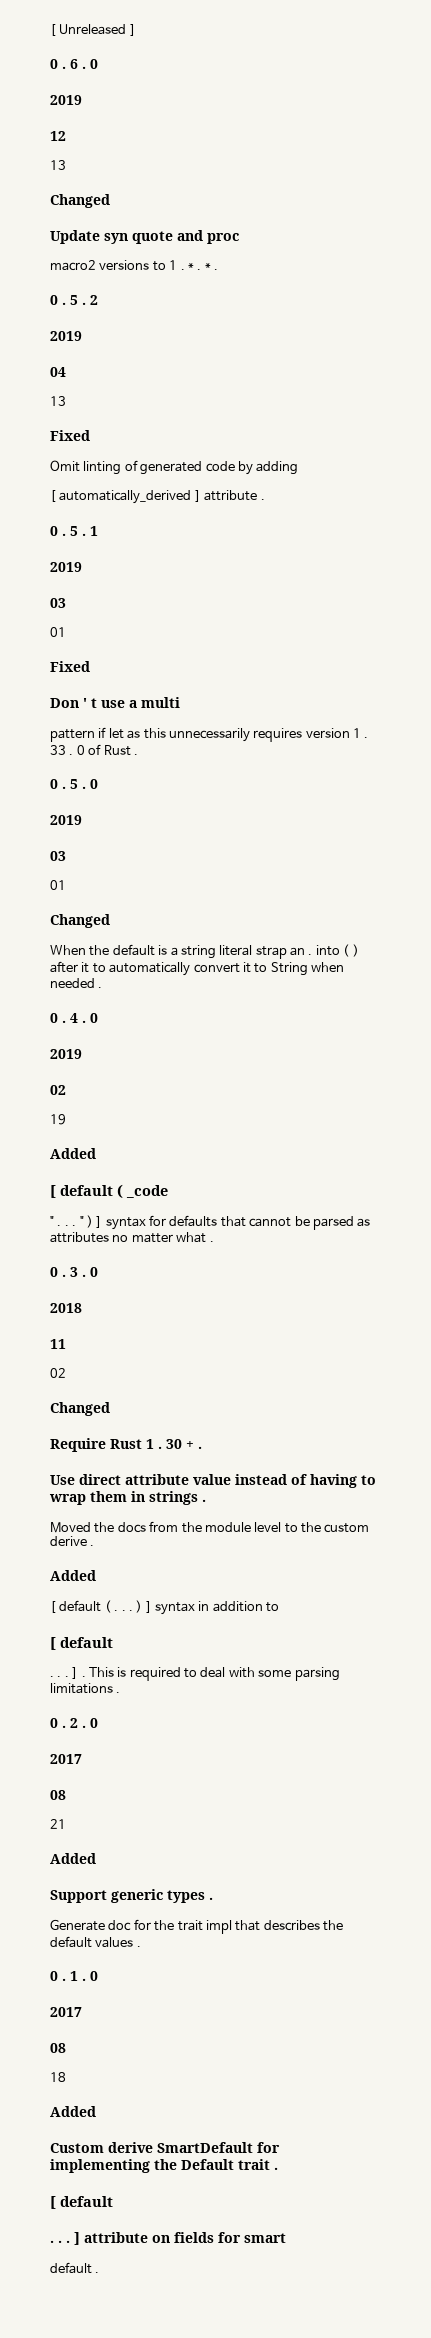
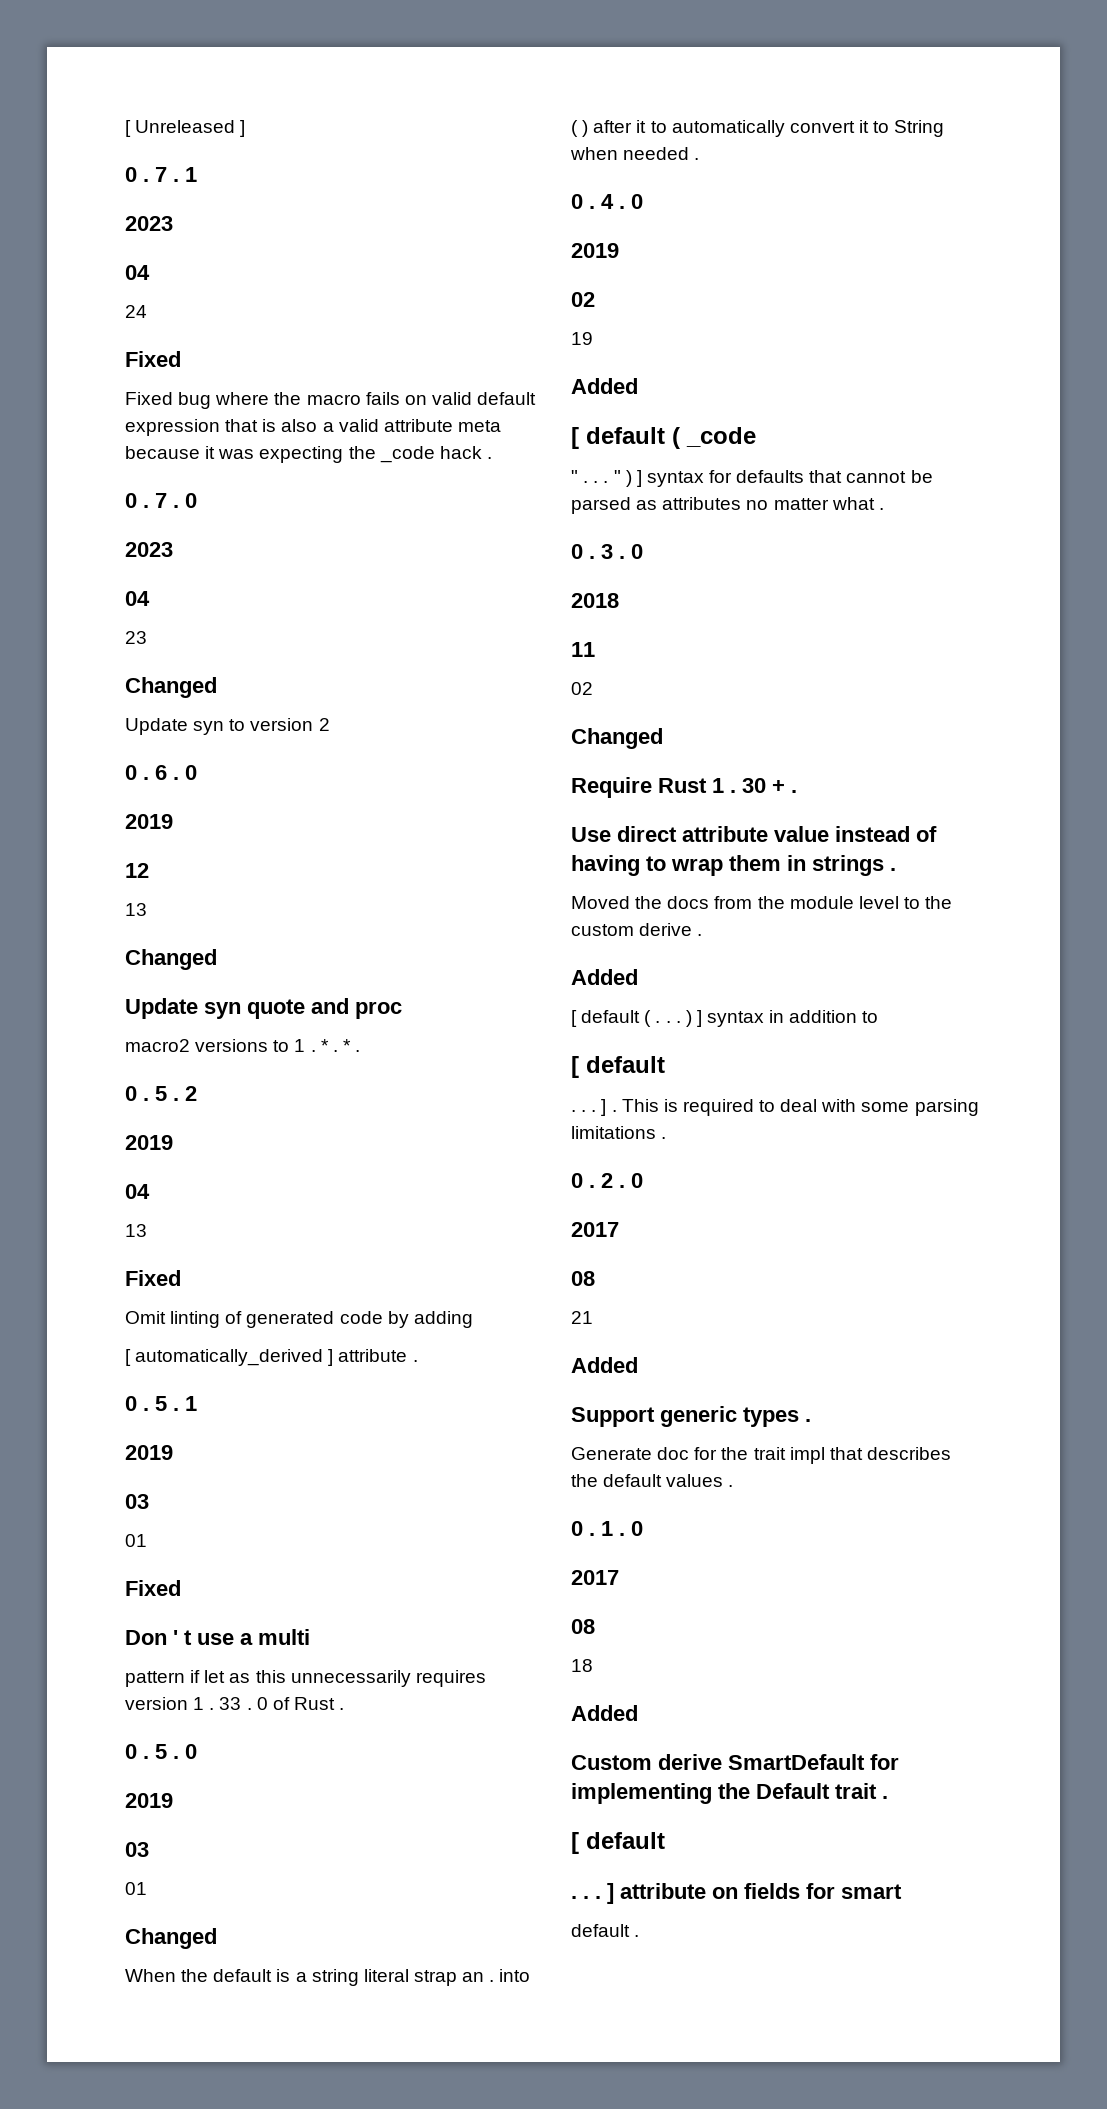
(136, 30) none -> [125,167,197,182] [125,216,173,231] [125,265,150,280] [125,305,147,318] [125,351,181,367] [125,392,537,409] [125,419,501,436] [125,446,492,463] [125,493,197,508] [125,542,173,557] [125,591,150,606] [125,631,147,644] [125,677,217,698] [125,718,330,735] // 0 . 7 . 1 // 2023 // 04 // 24 // Fixed // Fixed bug where the macro fails on valid default expression that is also a valid attribute meta because it was expecting the _code hack . // 0 . 7 . 0 // 2023 // 04 // 23 // Changed // Update syn to version 2

